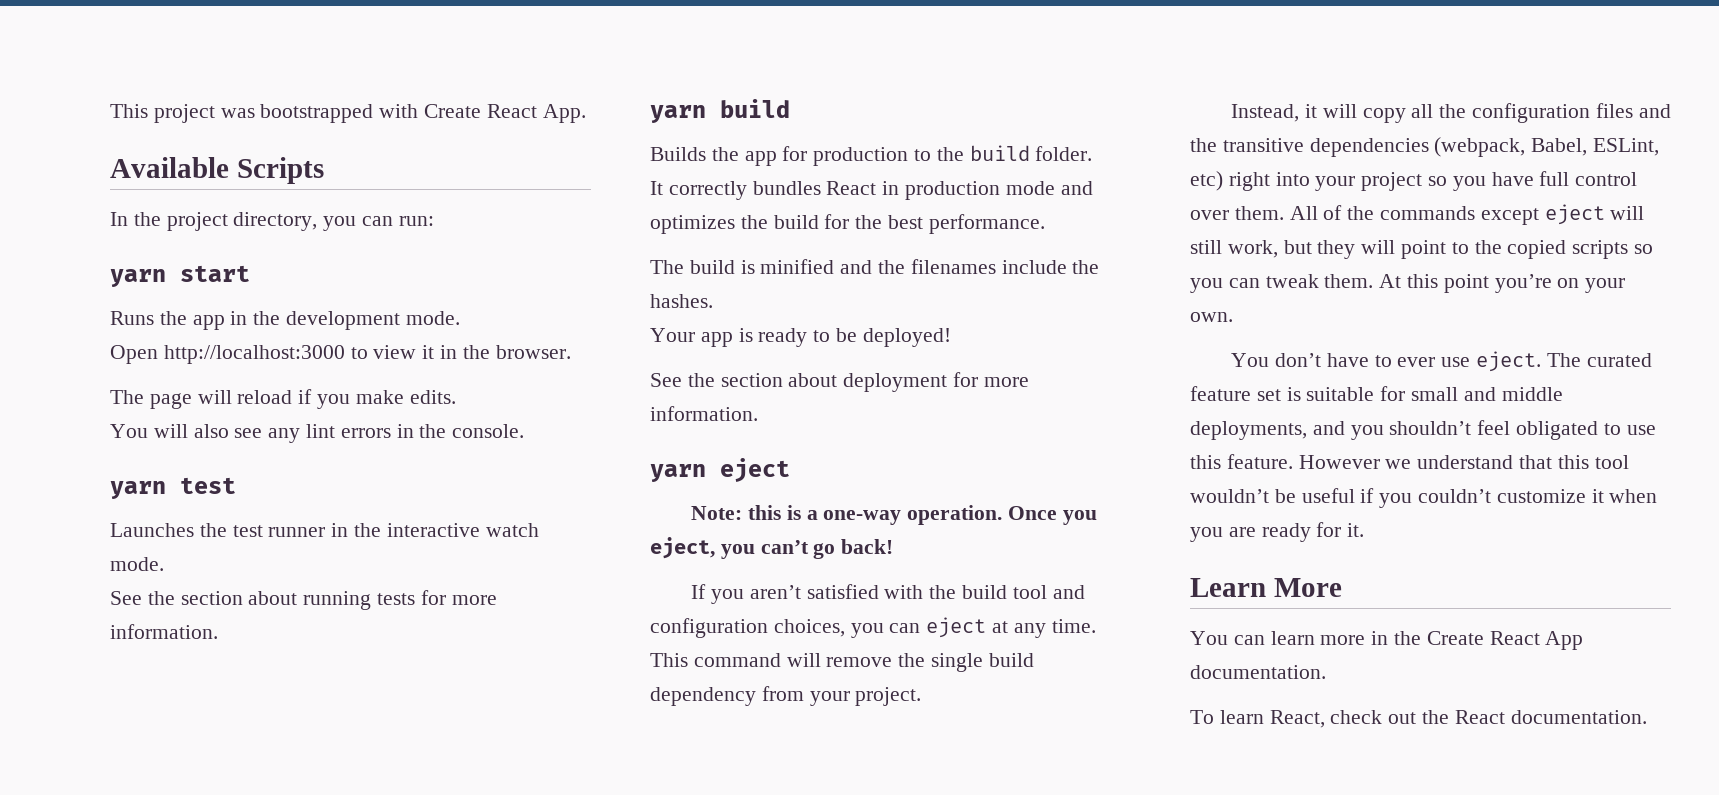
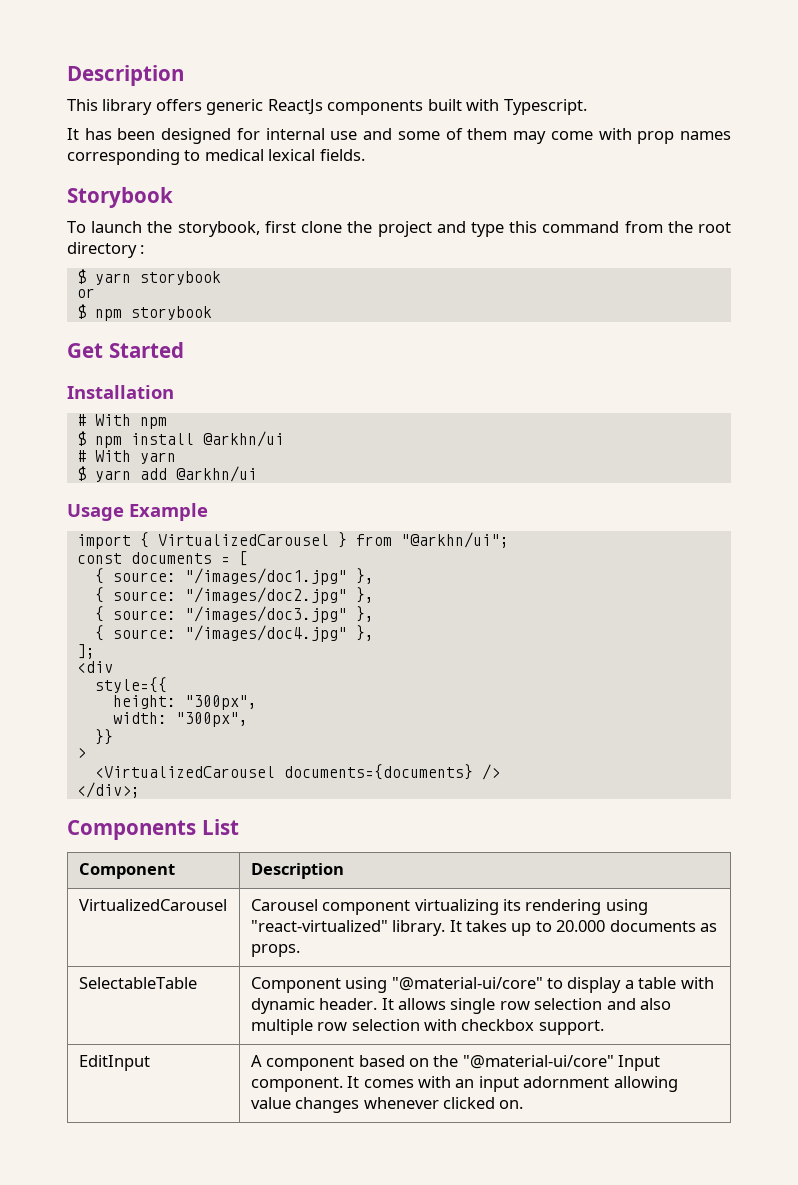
[110,104,586,123] [110,157,324,184] [110,212,434,231] [110,265,250,287] [110,311,460,330] [110,345,571,364] [110,389,456,409] [110,424,525,443] [110,477,236,499] [110,523,539,537] [110,557,164,571] [110,590,497,610] [110,624,218,639] [650,99,790,123] [650,145,1093,166] [650,181,1093,200] [650,214,1045,234] [650,259,1100,274] [650,294,713,308] [650,328,951,347] [650,372,1029,392] [650,406,758,421] [650,458,790,482] [691,505,1097,525] [650,537,894,559] [691,584,1085,604] [650,617,1096,638] [650,653,1034,672] [650,686,922,706] [1231,103,1671,123] [1190,137,1660,157] [1190,171,1638,191] [1190,204,1645,225] [1190,240,1654,259] [1190,274,1626,293] [1190,312,1233,322] [1231,351,1652,372] [1190,386,1563,401] [1190,420,1656,440] [1190,454,1629,469] [1190,488,1658,508] [1190,522,1365,542] [1190,578,1342,597] [1190,631,1584,650] [1190,665,1326,679] [1190,710,1647,728] This project was bootstrapped with Create React App. // Available Scripts // In the project directory, you can run: // yarn start // Runs the app in the development mode. // Open http://localhost:3000 to view it in the browser. // The page will reload if you make edits. // You will also see any lint errors in the console. // yarn test // Launches the test runner in the interactive watch mode. // See the section about running tests for more information. // yarn build // Builds the app for production to the build folder. // It correctly bundles React in production mode and optimizes the build for the best performance. // The build is minified and the filenames include the hashes. // Your app is ready to be deployed! // See the section about deployment for more information. // yarn eject // Note: this is a one-way operation. Once you eject, you can’t go back! // If you aren’t satisfied with the build tool and configuration choices, you can eject at any time. This command will remove the single build dependency from your project. // Instead, it will copy all the configuration files and the transitive dependencies (webpack, Babel, ESLint, etc) right into your project so you have full control over them. All of the commands except eject will still work, but they will point to the copied scripts so you can tweak them. At this point you’re on your own. // You don’t have to ever use eject. The curated feature set is suitable for small and middle deployments, and you shouldn’t feel obligated to use this feature. However we understand that this tool wouldn’t be useful if you couldn’t customize it when you are ready for it. // Learn More // You can learn more in the Create React App documentation. // To learn React, check out the React documentation. -> [67,65,184,86] [67,99,587,115] [67,128,732,144] [67,149,365,165] [67,187,173,208] [67,221,731,237] [67,242,145,258] [76,269,221,285] [76,288,95,298] [76,304,212,321] [67,342,184,358] [67,385,174,399] [76,414,167,429] [76,431,284,448] [76,450,176,464] [76,466,257,482] [67,503,208,521] [76,532,509,549] [76,551,248,566] [94,568,374,585] [94,587,374,604] [94,606,374,623] [94,625,374,642] [76,644,95,659] [76,661,113,673] [94,677,167,693] [112,695,257,710] [112,712,248,727] [94,729,113,745] [76,748,86,758] [94,764,500,780] [76,782,140,798] [67,819,239,840] [78,863,175,879] [250,863,344,879] [78,899,227,911] [250,899,648,915] [250,920,718,936] [250,944,300,957] [78,977,197,989] [250,977,714,993] [250,998,672,1014] [250,1019,604,1035] [78,1055,150,1071] [250,1055,661,1071] [250,1076,678,1092] [250,1097,524,1113] Description // This library offers generic ReactJs components built with Typescript. // It has been designed for internal use and some of them may come with prop names corresponding to medical lexical fields. // Storybook // To launch the storybook, first clone the project and type this command from the root directory : // $ yarn storybook // or // $ npm storybook // Get Started // Installation // # With npm // $ npm install @arkhn/ui // # With yarn // $ yarn add @arkhn/ui // Usage Example // import { VirtualizedCarousel } from "@arkhn/ui"; // const documents = [ // { source: "/images/doc1.jpg" }, // { source: "/images/doc2.jpg" }, // { source: "/images/doc3.jpg" }, // { source: "/images/doc4.jpg" }, // ]; // <div // style={{ // height: "300px", // width: "300px", // }} // > // <VirtualizedCarousel documents={documents} /> // </div>; // Components List // Component | Description // VirtualizedCarousel | Carousel component virtualizing its rendering using "react-virtualized" library. It takes up to 20.000 documents as props. // SelectableTable | Component using "@material-ui/core" to display a table with dynamic header. It allows single row selection and also multiple row selection with checkbox support. // EditInput | A component based on the "@material-ui/core" Input component. It comes with an input adornment allowing value changes whenever clicked on.

